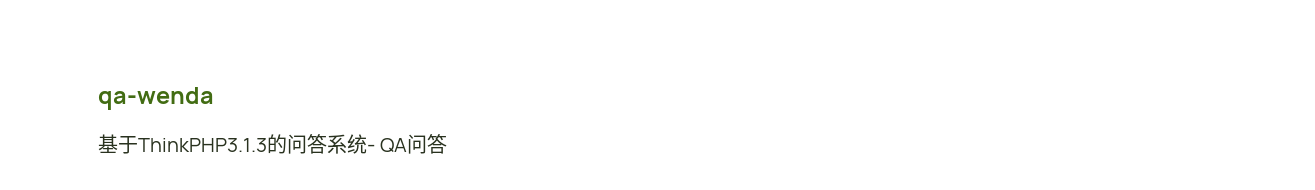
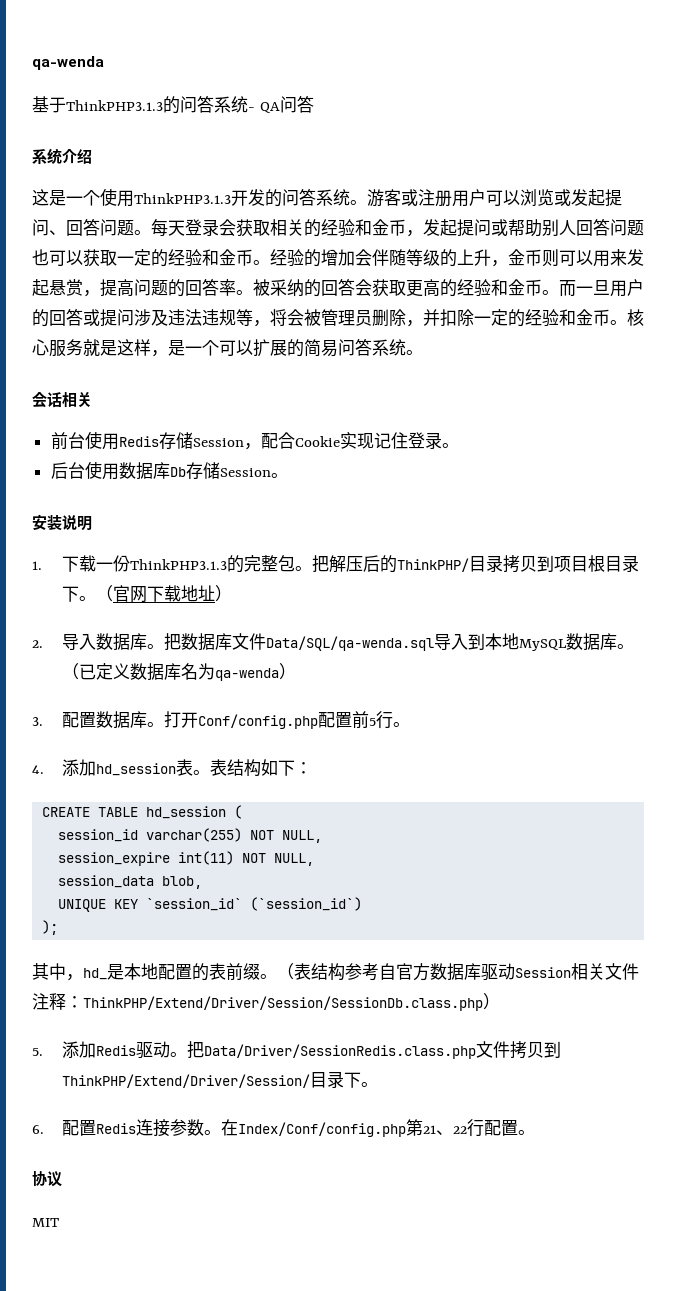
(448, 144) none -> [32,148,92,165] [32,188,622,207] [32,218,644,237] [32,249,644,267] [32,278,644,297] [32,308,644,327] [32,338,423,357] [32,391,92,408] [50,431,459,450] [50,461,288,480] [32,514,92,531] [32,555,639,573] [61,585,232,603] [32,633,634,651] [61,663,296,681] [32,711,410,729] [32,759,312,777] [42,805,243,819] [58,828,323,843] [58,851,315,866] [58,875,203,889] [58,897,363,912] [42,920,59,935] [32,963,639,981] [32,993,500,1011] [32,1041,561,1059] [61,1071,378,1088] [32,1119,535,1137] [32,1171,62,1187] [32,1218,59,1227] // 系统介绍 // 这是一个使用ThinkPHP3.1.3开发的问答系统。游客或注册用户可以浏览或发起提问、回答问题。每天登录会获取相关的经验和金币，发起提问或帮助别人回答问题也可以获取一定的经验和金币。经验的增加会伴随等级的上升，金币则可以用来发起悬赏，提高问题的回答率。被采纳的回答会获取更高的经验和金币。而一旦用户的回答或提问涉及违法违规等，将会被管理员删除，并扣除一定的经验和金币。核心服务就是这样，是一个可以扩展的简易问答系统。 // 会话相关 // 前台使用Redis存储Session，配合Cookie实现记住登录。 // 后台使用数据库Db存储Session。 // 安装说明 // 1.下载一份ThinkPHP3.1.3的完整包。把解压后的ThinkPHP/目录拷贝到项目根目录下。（官网下载地址） // 2.导入数据库。把数据库文件Data/SQL/qa-wenda.sql导入到本地MySQL数据库。（已定义数据库名为qa-wenda） // 3.配置数据库。打开Conf/config.php配置前5行。 // 4.添加hd_session表。表结构如下： // CREATE TABLE hd_session ( // session_id varchar(255) NOT NULL, // session_expire int(11) NOT NULL, // session_data blob, // UNIQUE KEY `session_id` (`session_id`) // ); // 其中，hd_是本地配置的表前缀。（表结构参考自官方数据库驱动Session相关文件注释：ThinkPHP/Extend/Driver/Session/SessionDb.class.php） // 5.添加Redis驱动。把Data/Driver/SessionRedis.class.php文件拷贝到ThinkPHP/Extend/Driver/Session/目录下。 // 6.配置Redis连接参数。在Index/Conf/config.php第21、22行配置。 // 协议 // MIT

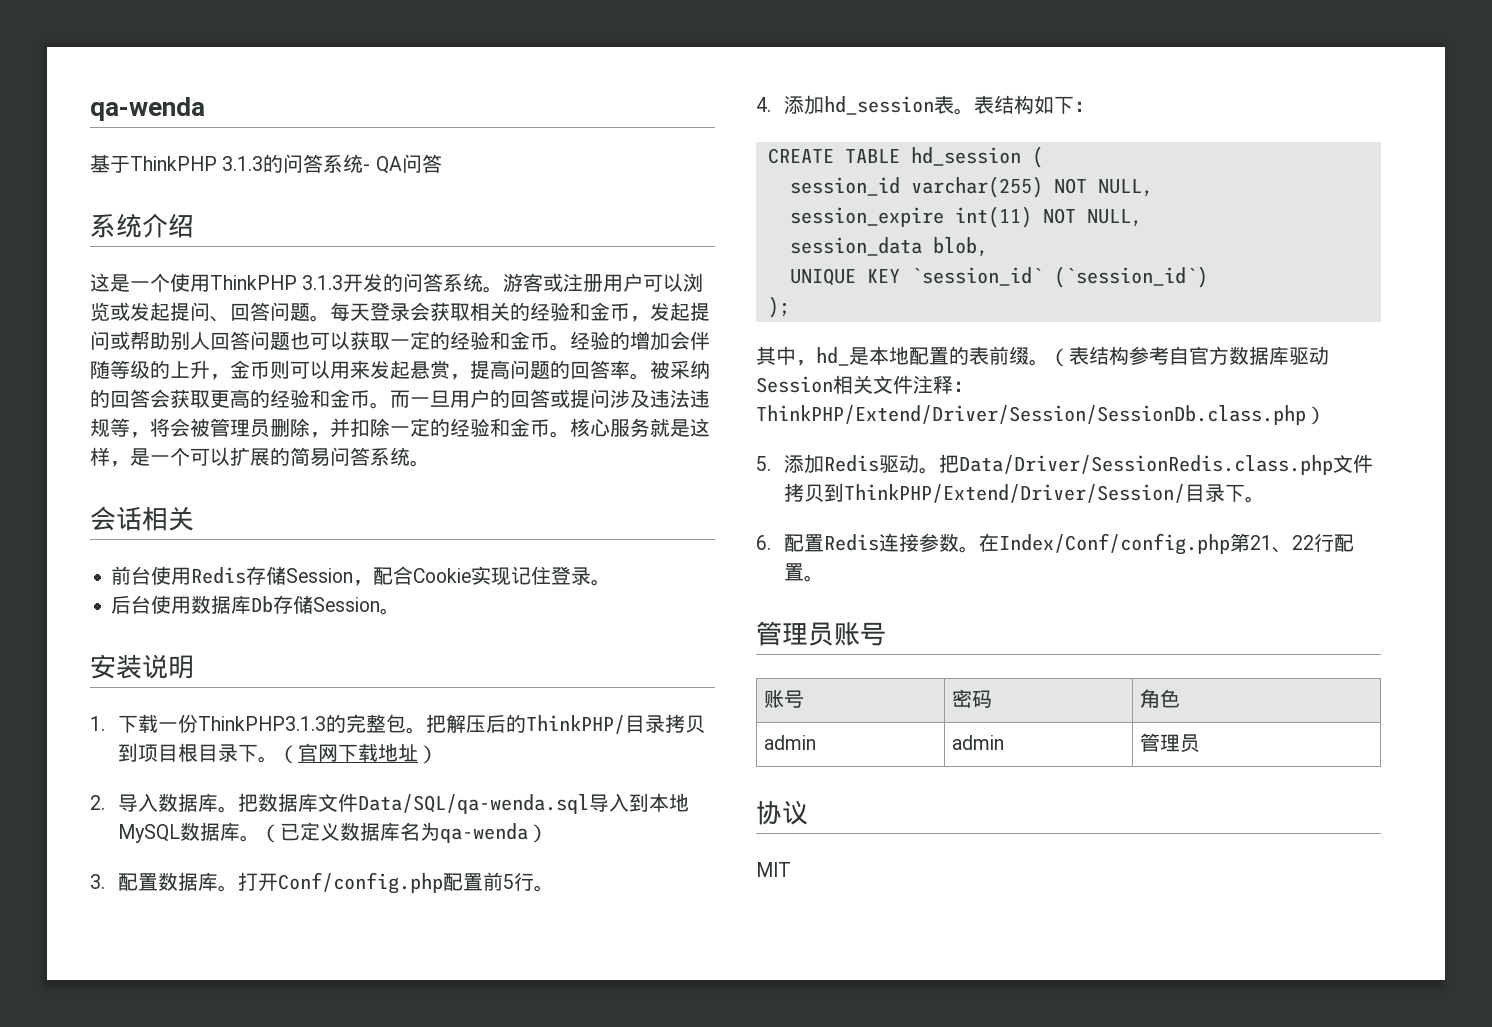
[66,100,163,111] ThinkPHP3.1.3 -> [130,156,264,171] ThinkPHP 3.1.3
[134,193,231,204] ThinkPHP3.1.3 -> [210,275,344,290] ThinkPHP 3.1.3
(535, 1132) none -> [756,621,886,646] [764,689,805,708] [952,689,993,708] [1140,689,1181,708] [764,735,817,750] [952,735,1005,750] [1140,733,1201,753] // 管理员账号 // 账号 | 密码 | 角色 // admin | admin | 管理员

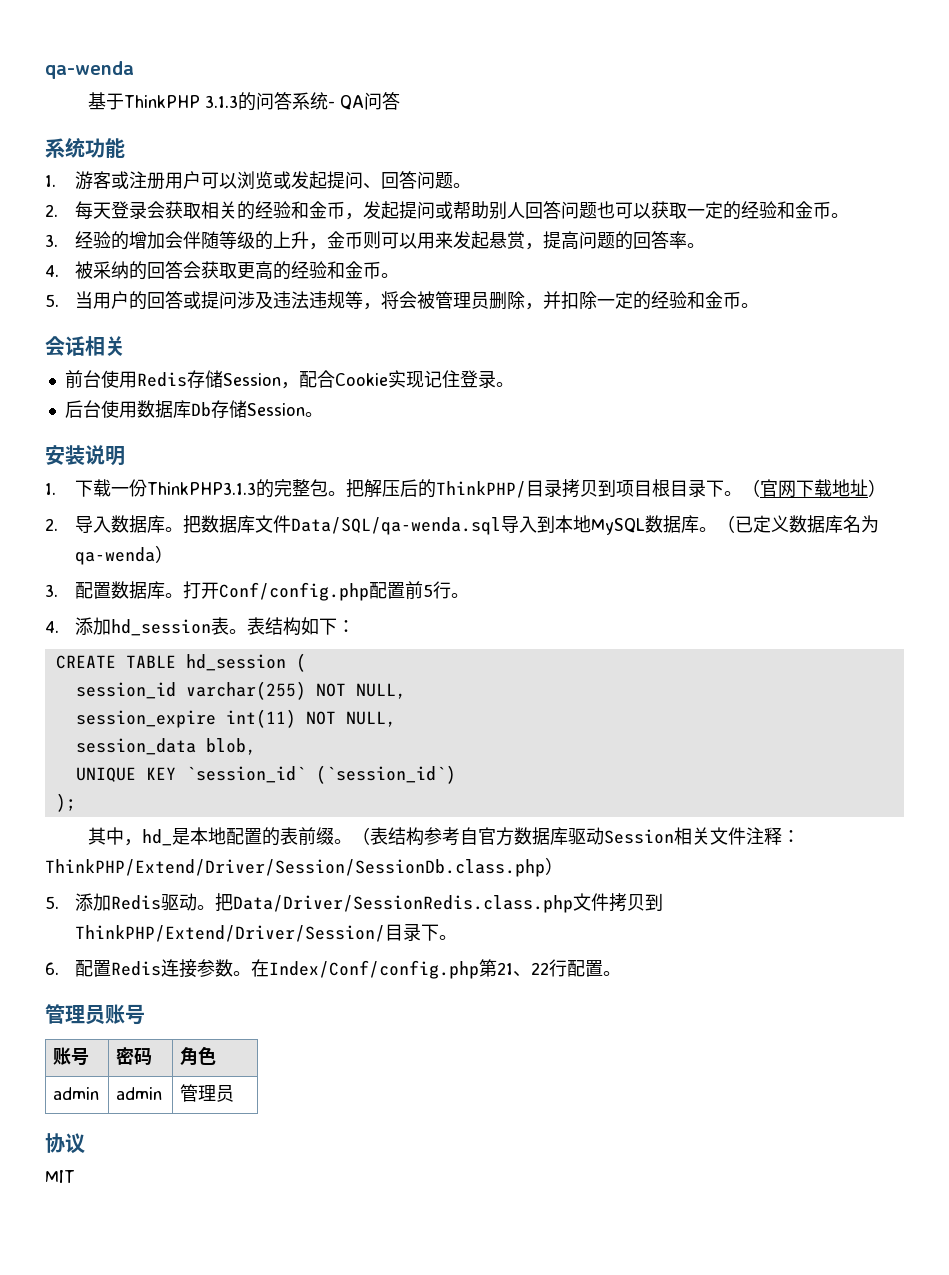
[142,213,194,238] [90,273,504,293] 介绍 // 这是一个使用ThinkPHP 3.1.3开发的问答系统。 -> [85,138,125,158] [45,175,56,187] 功能 // 1.
(330, 318) none -> [45,204,58,217] // 2.
(570, 347) none -> [45,234,58,247] // 3.
(650, 376) none -> [45,265,59,277] // 4.
[390,390,450,408] 而一旦 -> [45,291,93,309] // 5.当
[570,418,710,437] [90,447,430,467] 核心服务就是这样，是一个可以扩展的简易问答系统。 -> (759, 305) none

